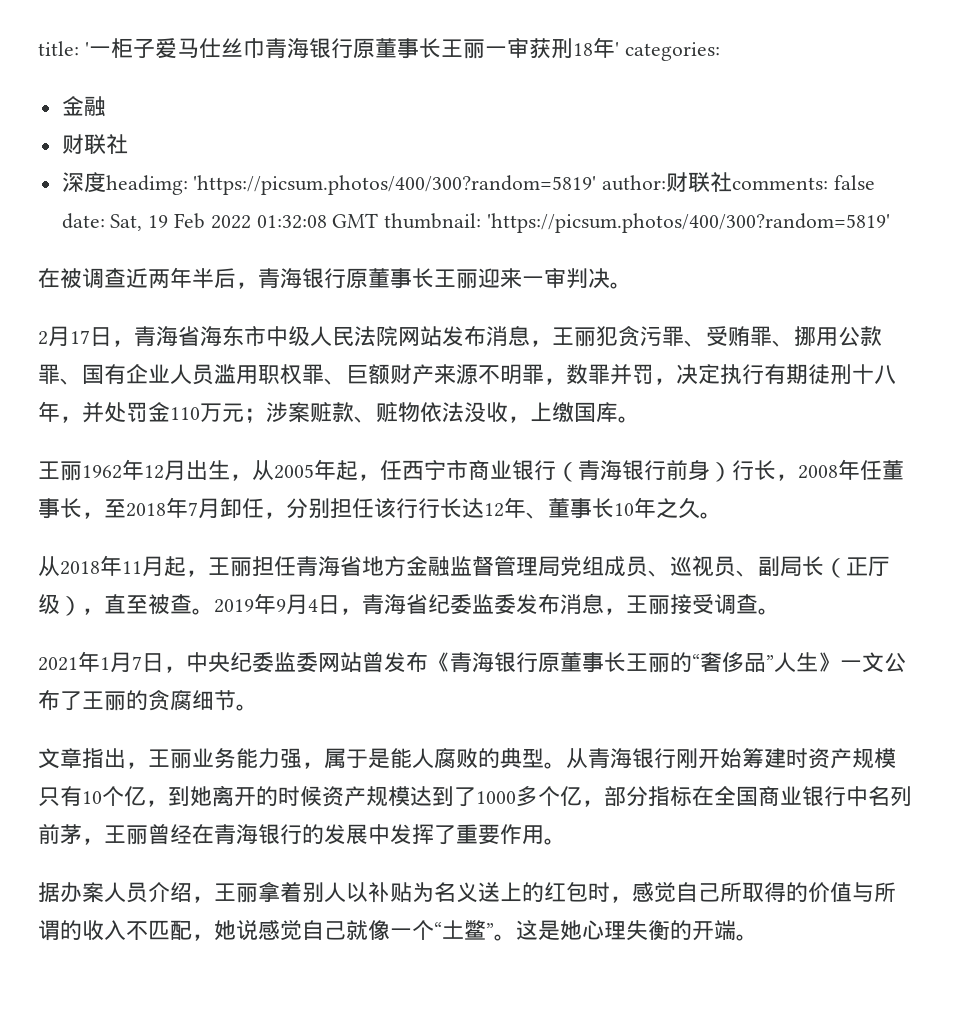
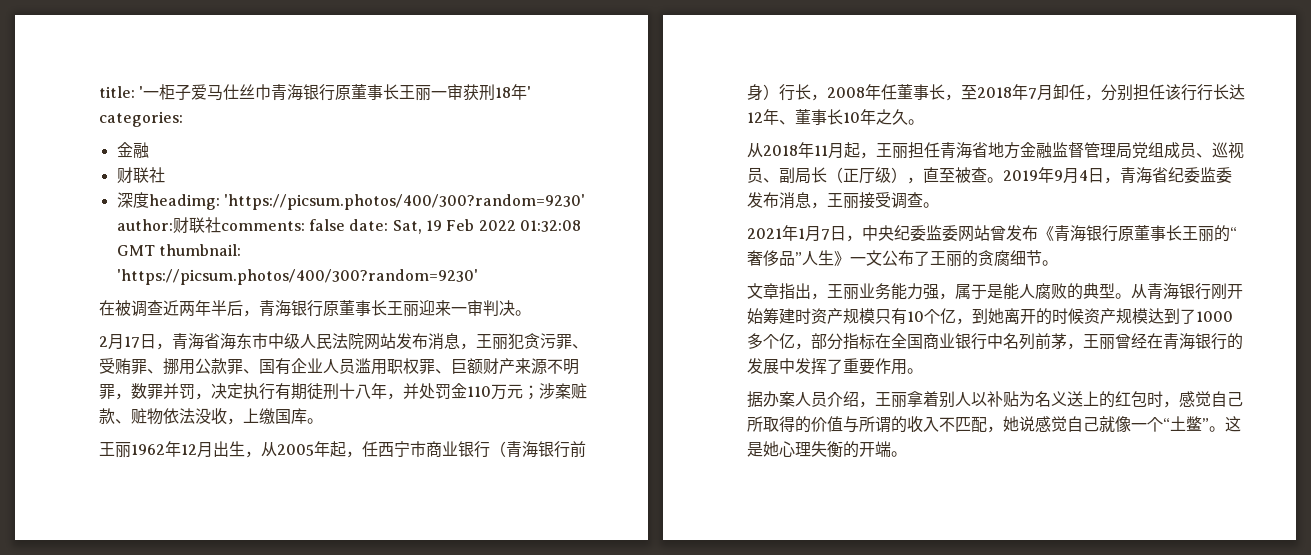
[193,175,597,195] 'https://picsum.photos/400/300?random=5819' -> [223,194,585,210] 'https://picsum.photos/400/300?random=9230'
[487,213,891,233] 'https://picsum.photos/400/300?random=5819' -> [116,269,478,285] 'https://picsum.photos/400/300?random=9230'

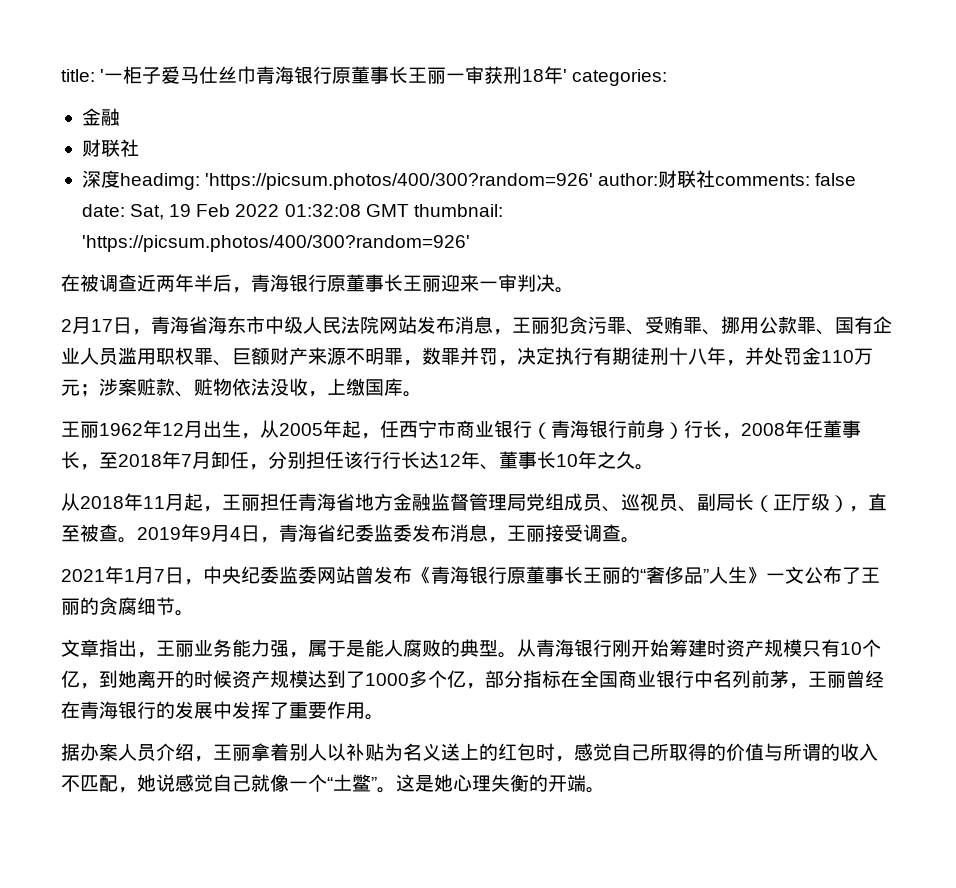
[223,194,585,210] 'https://picsum.photos/400/300?random=9230' -> [205,173,594,190] 'https://picsum.photos/400/300?random=926'
[116,269,478,285] 'https://picsum.photos/400/300?random=9230' -> [81,235,470,252] 'https://picsum.photos/400/300?random=926'

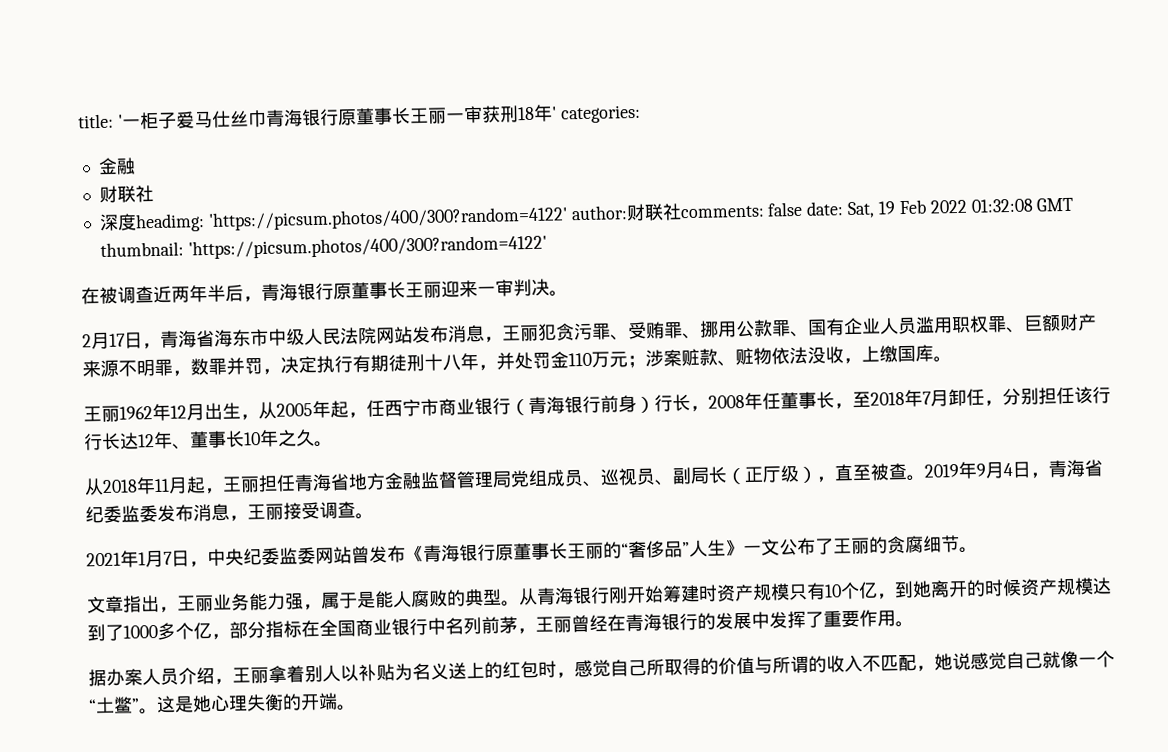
[205,173,594,190] 'https://picsum.photos/400/300?random=926' -> [207,206,568,231] 'https://picsum.photos/400/300?random=4122'
[81,235,470,252] 'https://picsum.photos/400/300?random=926' -> [187,234,547,260] 'https://picsum.photos/400/300?random=4122'

